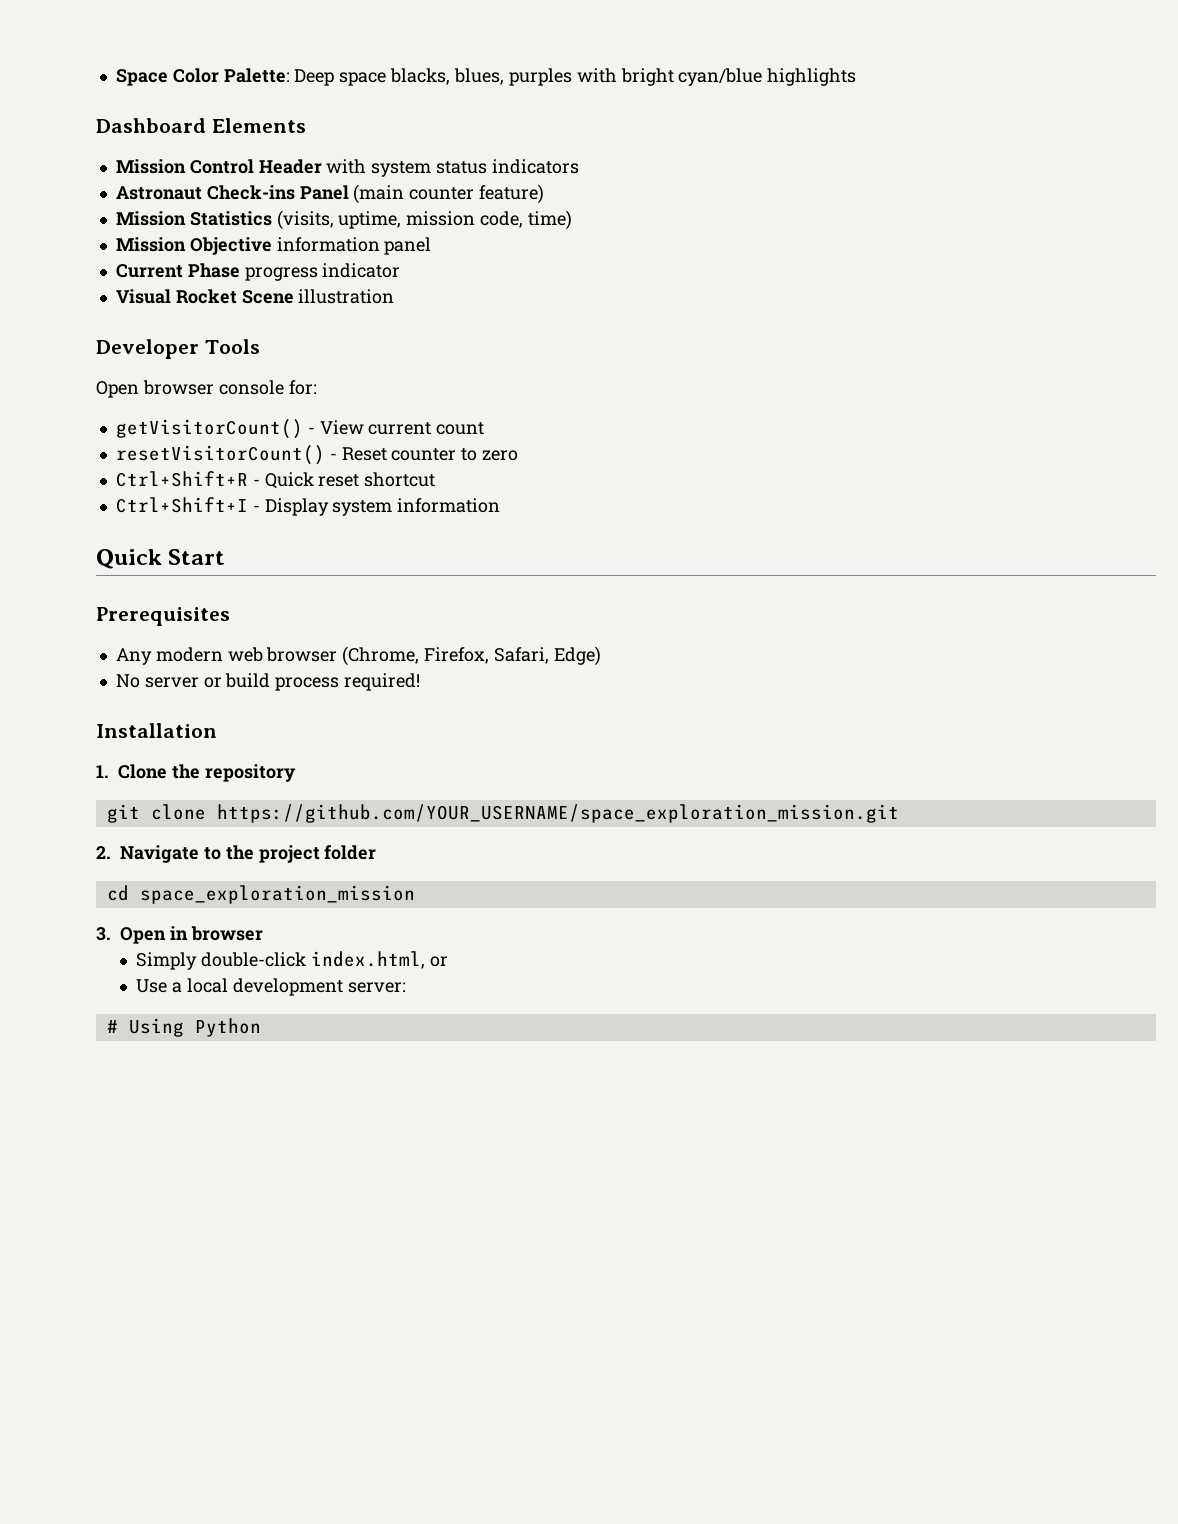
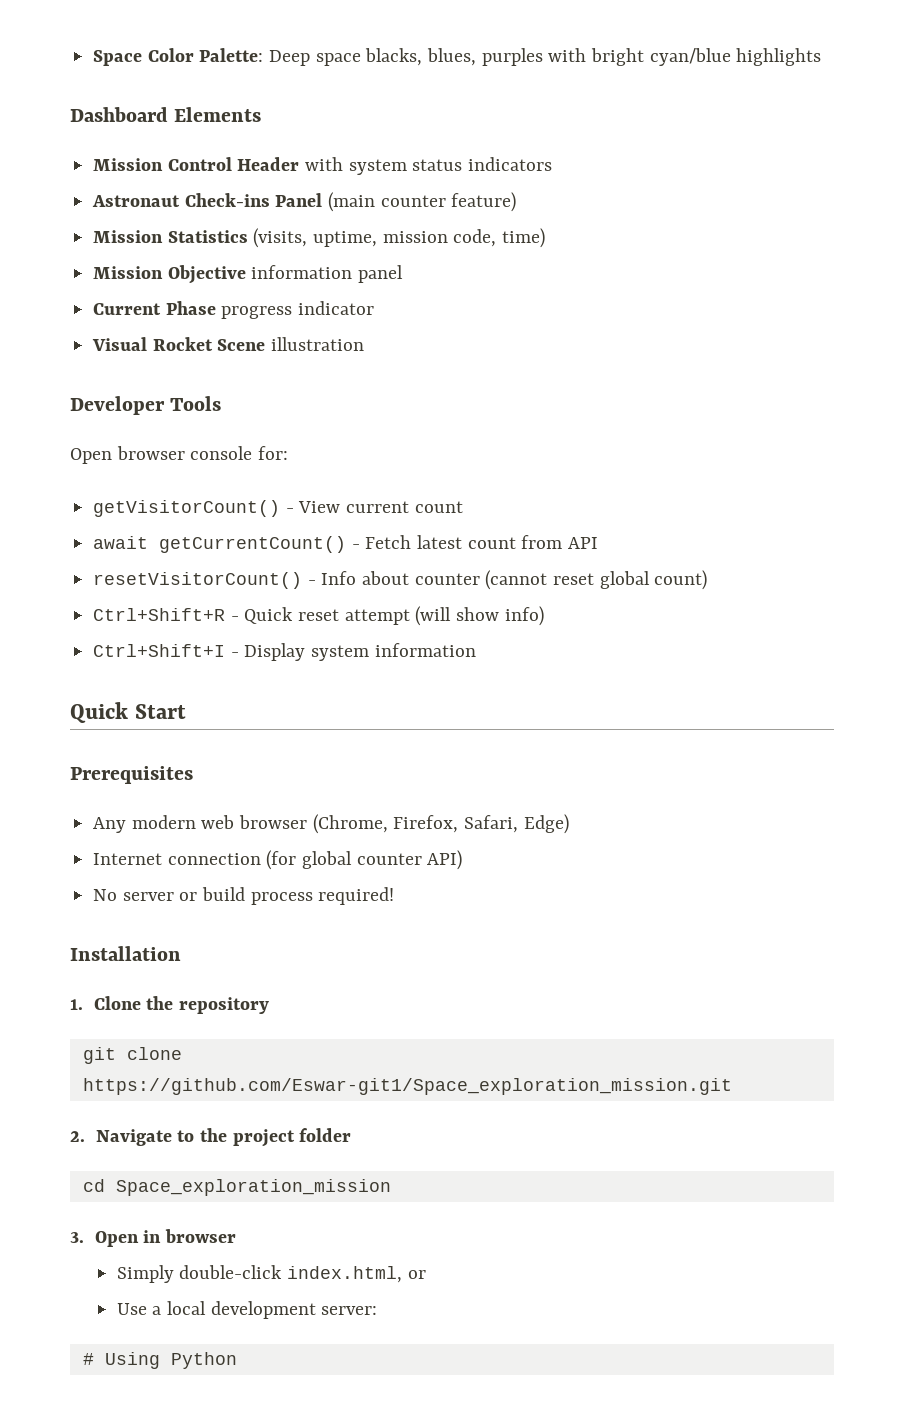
[115,445,519,465] resetVisitorCount() - Reset counter to zero -> [93,535,599,553] [93,570,708,590] await getCurrentCount() - Fetch latest count from API // resetVisitorCount() - Info about counter (cannot reset global count)
[364,472,436,487] shortcut -> [344,606,544,626] attempt (will show info)
(601, 656) none -> [93,850,463,870] // Internet connection (for global counter API)
[216,804,899,823] https://github.com/YOUR_USERNAME/space_exploration_mission.git -> [82,1078,732,1095] https://github.com/Eswar-git1/Space_exploration_mission.git
[139,885,415,904] space_exploration_mission -> [115,1179,391,1196] Space_exploration_mission

